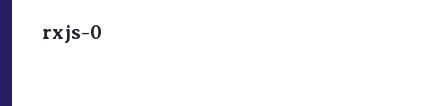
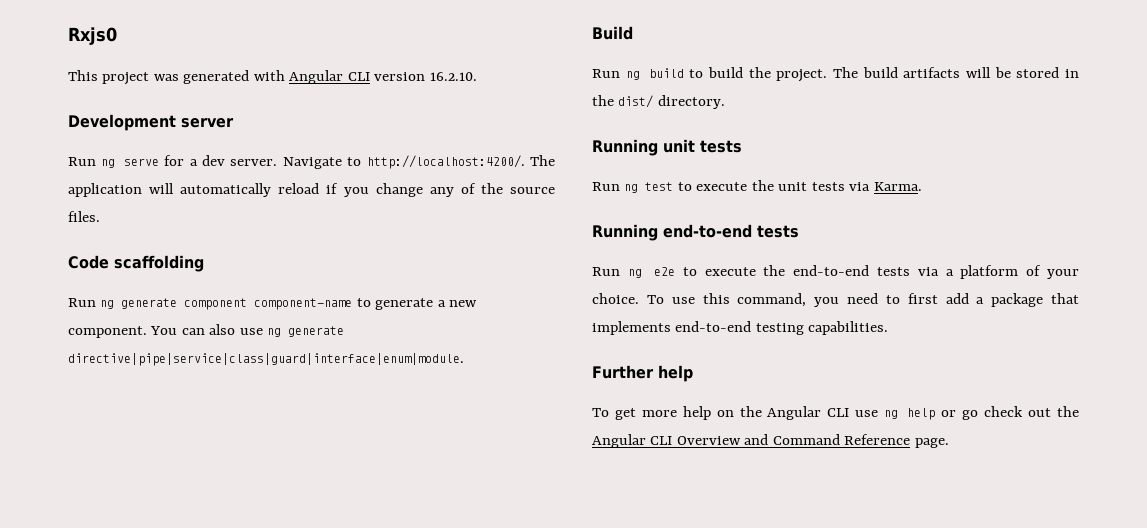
[42,25,102,43] rxjs-0 -> [68,27,117,45] [68,70,477,85] [68,114,234,131] [68,155,555,169] [68,183,556,197] [68,211,100,222] [68,255,204,272] [68,298,478,310] [68,324,345,338] [68,353,464,366] [592,26,633,40] [592,67,1079,82] [592,95,725,109] [592,139,742,156] [592,180,922,193] [592,224,799,241] [592,265,1079,279] [592,293,1079,307] [592,321,889,335] [592,365,693,382] [592,406,1079,420] [592,434,949,448] Rxjs0 // This project was generated with Angular CLI version 16.2.10. // Development server // Run ng serve for a dev server. Navigate to http://localhost:4200/. The application will automatically reload if you change any of the source files. // Code scaffolding // Run ng generate component component-name to generate a new component. You can also use ng generate directive|pipe|service|class|guard|interface|enum|module. // Build // Run ng build to build the project. The build artifacts will be stored in the dist/ directory. // Running unit tests // Run ng test to execute the unit tests via Karma. // Running end-to-end tests // Run ng e2e to execute the end-to-end tests via a platform of your choice. To use this command, you need to first add a package that implements end-to-end testing capabilities. // Further help // To get more help on the Angular CLI use ng help or go check out the Angular CLI Overview and Command Reference page.

